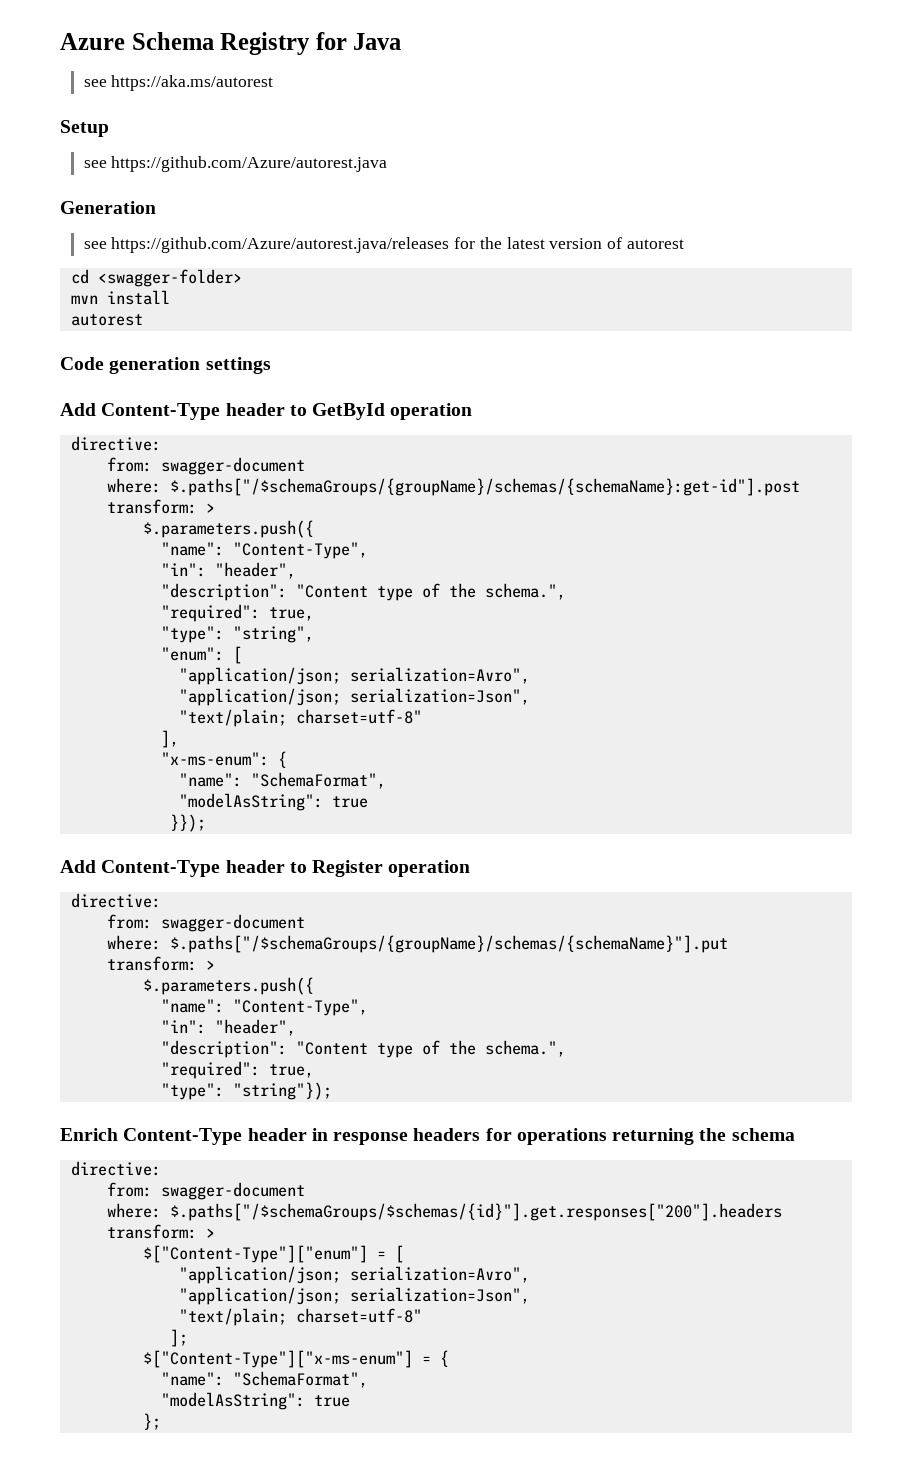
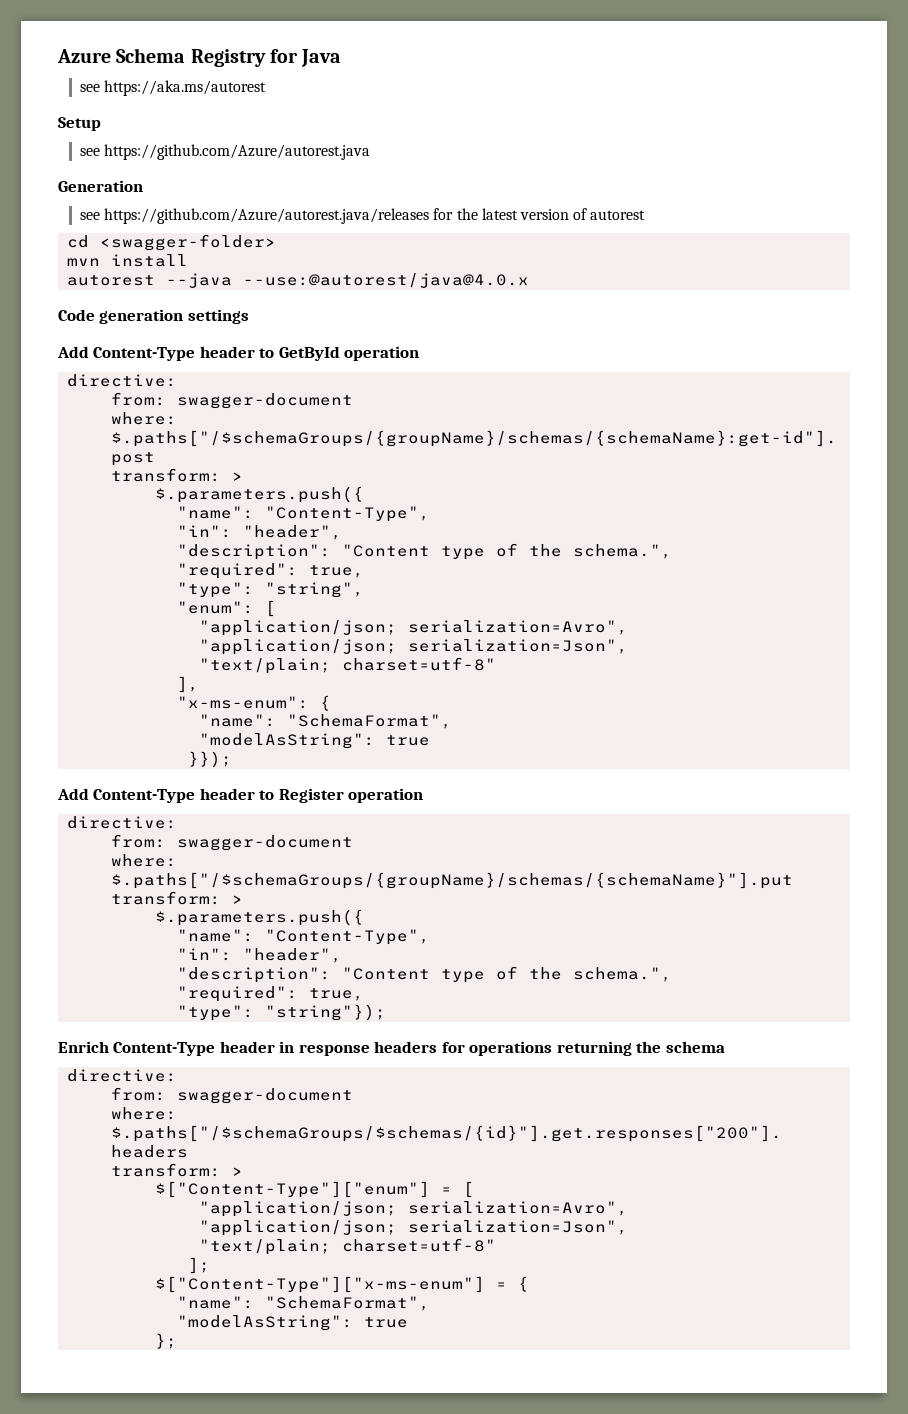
(143, 320) none -> [166,273,530,288] --java --use:@autorest/java@4.0.x

